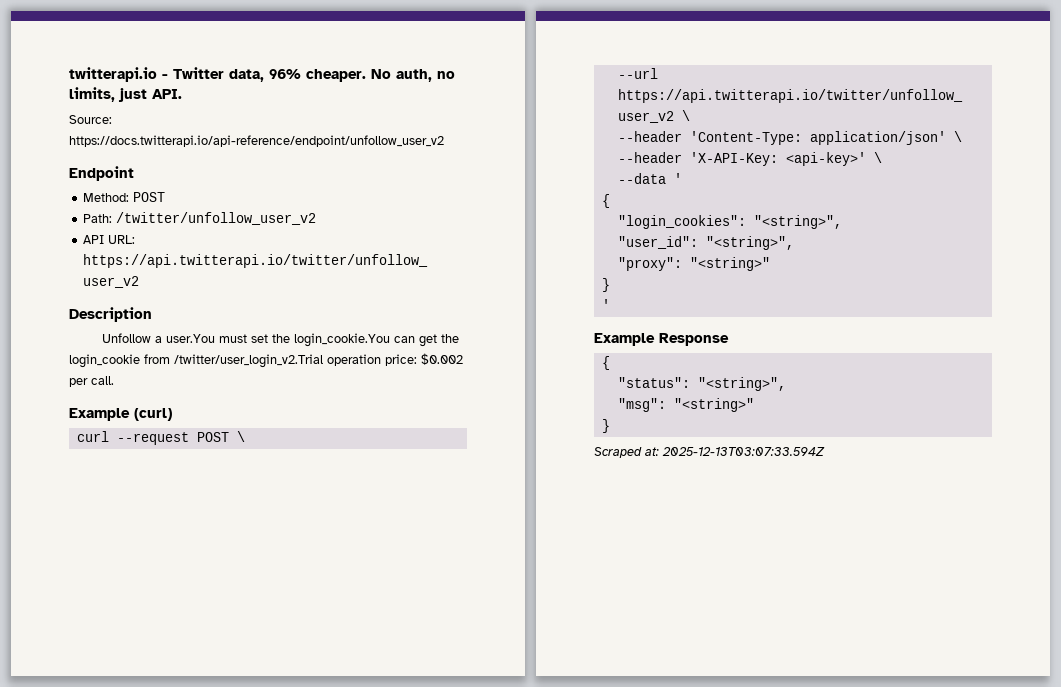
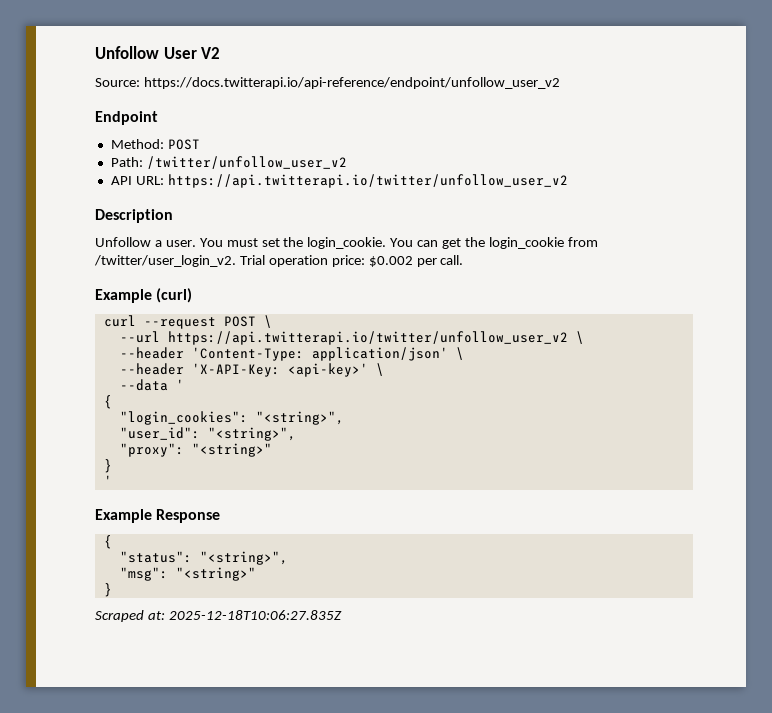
[69,67,455,82] [69,87,182,102] twitterapi.io - Twitter data, 96% cheaper. No auth, no limits, just API. -> [95,46,221,59] Unfollow User V2
[166,334,216,343] user.You -> [165,238,223,247] user. You
[294,333,391,347] login_cookie.You -> [307,237,414,249] login_cookie. You
[174,354,323,368] /twitter/user_login_v2.Trial -> [94,255,265,267] /twitter/user_login_v2. Trial
[662,447,825,456] 2025-12-13T03:07:33.594Z -> [168,610,342,620] 2025-12-18T10:06:27.835Z

